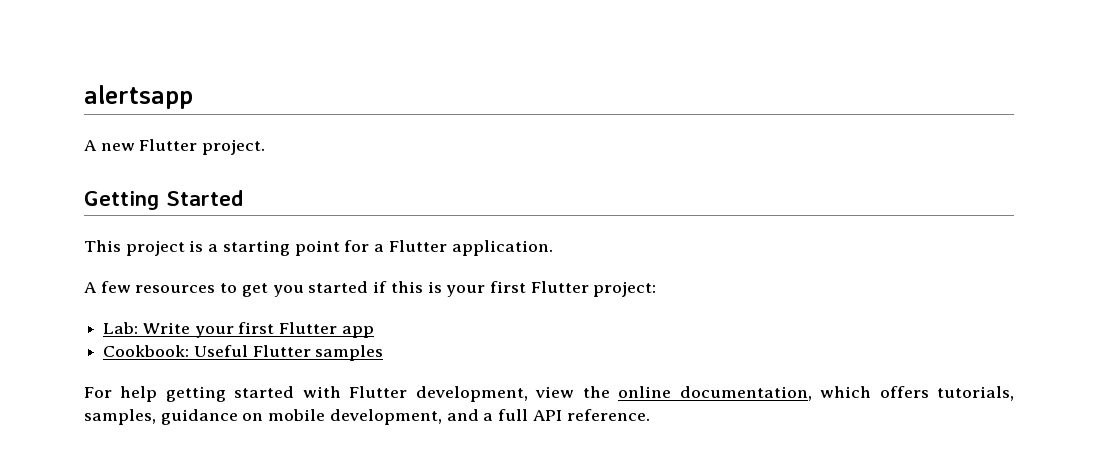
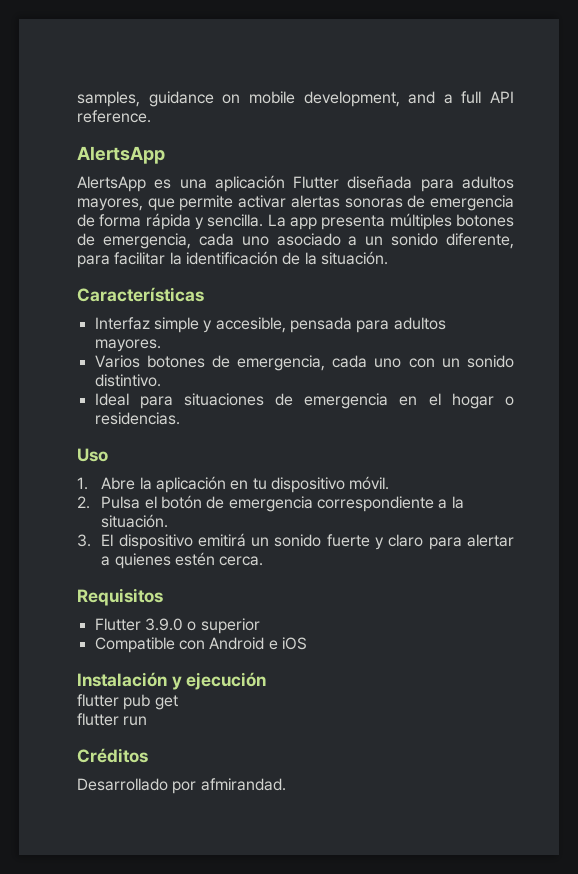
[84,85,193,109] [84,139,266,155] [84,190,243,210] [84,240,553,256] [84,281,657,297] [103,322,374,338] [103,345,384,361] [84,386,1014,402] alertsapp // A new Flutter project. // Getting Started // This project is a starting point for a Flutter application. // A few resources to get you started if this is your first Flutter project: // Lab: Write your first Flutter app // Cookbook: Useful Flutter samples // For help getting started with Flutter development, view the online documentation, which offers tutorials, -> (77, 99) none
(650, 415) none -> [77,146,165,164] [77,175,514,192] [77,195,514,211] [77,213,514,230] [77,233,514,249] [77,251,388,268] [77,287,204,302] [94,317,446,333] [94,339,161,352] [94,355,514,371] [94,374,161,387] [94,393,514,409] [94,412,180,425] [77,448,108,462] [77,476,390,493] [77,495,464,512] [101,514,169,528] [77,533,514,550] [101,552,264,569] [77,588,163,606] [94,618,260,634] [94,637,307,653] [77,672,267,690] [77,694,178,710] [77,713,148,726] [77,748,148,763] [77,778,286,794] // AlertsApp // AlertsApp es una aplicación Flutter diseñada para adultos mayores, que permite activar alertas sonoras de emergencia de forma rápida y sencilla. La app presenta múltiples botones de emergencia, cada uno asociado a un sonido diferente, para facilitar la identificación de la situación. // Características // Interfaz simple y accesible, pensada para adultos mayores. // Varios botones de emergencia, cada uno con un sonido distintivo. // Ideal para situaciones de emergencia en el hogar o residencias. // Uso // 1. Abre la aplicación en tu dispositivo móvil. // 2. Pulsa el botón de emergencia correspondiente a la situación. // 3. El dispositivo emitirá un sonido fuerte y claro para alertar a quienes estén cerca. // Requisitos // Flutter 3.9.0 o superior // Compatible con Android e iOS // Instalación y ejecución // flutter pub get // flutter run // Créditos // Desarrollado por afmirandad.

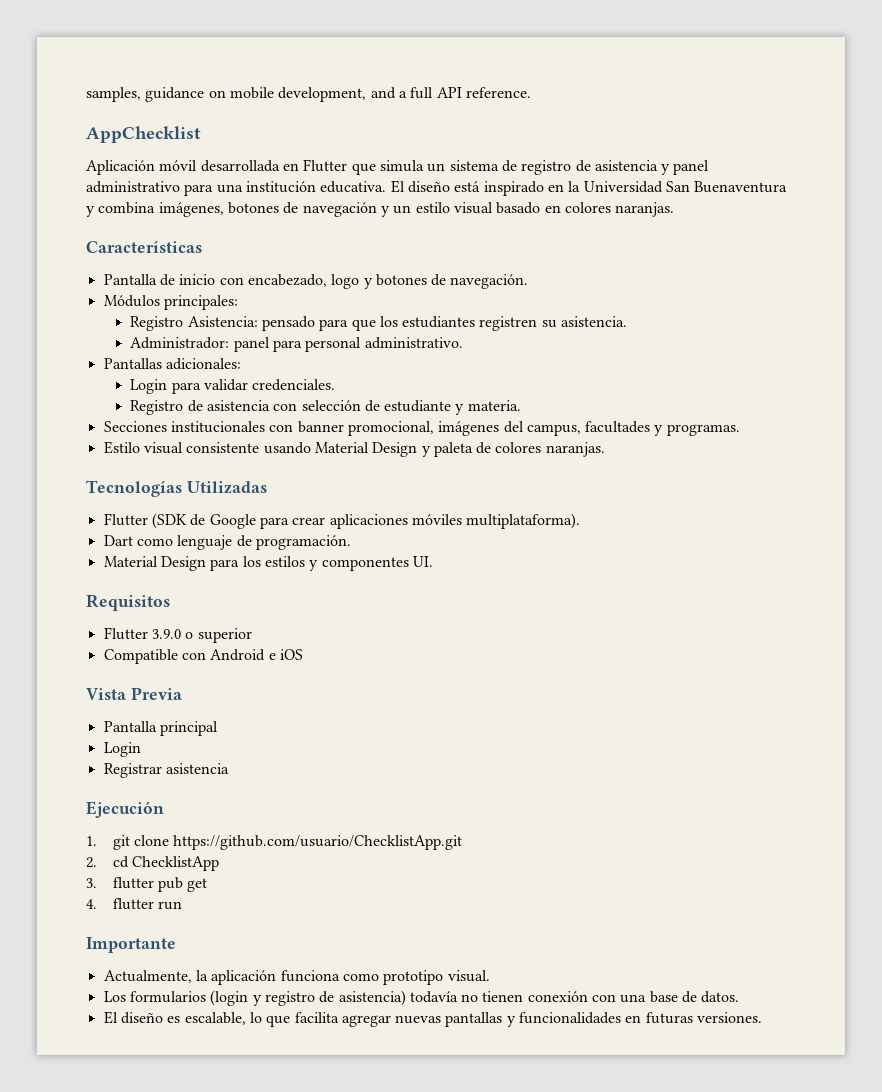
[77,146,165,164] [77,175,514,192] [77,195,514,211] [77,213,514,230] [77,233,514,249] [77,251,388,268] [77,287,204,302] [94,317,446,333] [94,339,161,352] [94,355,514,371] [94,374,161,387] [94,393,514,409] [94,412,180,425] [77,448,108,462] [77,476,390,493] [77,495,464,512] [101,514,169,528] [77,533,514,550] [101,552,264,569] AlertsApp // AlertsApp es una aplicación Flutter diseñada para adultos mayores, que permite activar alertas sonoras de emergencia de forma rápida y sencilla. La app presenta múltiples botones de emergencia, cada uno asociado a un sonido diferente, para facilitar la identificación de la situación. // Características // Interfaz simple y accesible, pensada para adultos mayores. // Varios botones de emergencia, cada uno con un sonido distintivo. // Ideal para situaciones de emergencia en el hogar o residencias. // Uso // 1. Abre la aplicación en tu dispositivo móvil. // 2. Pulsa el botón de emergencia correspondiente a la situación. // 3. El dispositivo emitirá un sonido fuerte y claro para alertar a quienes estén cerca. -> [86,126,201,143] [86,159,710,175] [86,180,788,196] [86,202,675,217] [86,240,202,253] [103,274,529,289] [103,295,238,310] [130,316,628,331] [130,337,463,352] [103,358,241,370] [130,379,336,394] [130,400,521,415] [103,421,740,436] [103,441,605,457] [86,480,267,497] [103,513,581,529] [103,535,351,550] [103,556,433,571] AppChecklist // Aplicación móvil desarrollada en Flutter que simula un sistema de registro de asistencia y panel administrativo para una institución educativa. El diseño está inspirado en la Universidad San Buenaventura y combina imágenes, botones de navegación y un estilo visual basado en colores naranjas. // Características // Pantalla de inicio con encabezado, logo y botones de navegación. // Módulos principales: // Registro Asistencia: pensado para que los estudiantes registren su asistencia. // Administrador: panel para personal administrativo. // Pantallas adicionales: // Login para validar credenciales. // Registro de asistencia con selección de estudiante y materia. // Secciones institucionales con banner promocional, imágenes del campus, facultades y programas. // Estilo visual consistente usando Material Design y paleta de colores naranjas. // Tecnologías Utilizadas // Flutter (SDK de Google para crear aplicaciones móviles multiplataforma). // Dart como lenguaje de programación. // Material Design para los estilos y componentes UI.
[77,672,267,690] Instalación y ejecución // -> [86,687,182,700] [103,721,218,736] [103,742,141,757] [103,763,229,778] [86,801,164,818] [86,835,463,850] [86,856,219,871] [86,878,97,888] Vista Previa // Pantalla principal // Login // Registrar asistencia // Ejecución // 1. git clone https://github.com/usuario/ChecklistApp.git // 2. cd ChecklistApp // 3.
(178, 702) none -> [86,899,97,909] 4.
[77,748,148,763] [77,778,286,794] Créditos // Desarrollado por afmirandad. -> [86,937,176,953] [103,970,490,985] [103,990,740,1006] [103,1011,763,1027] Importante // Actualmente, la aplicación funciona como prototipo visual. // Los formularios (login y registro de asistencia) todavía no tienen conexión con una base de datos. // El diseño es escalable, lo que facilita agregar nuevas pantallas y funcionalidades en futuras versiones.

